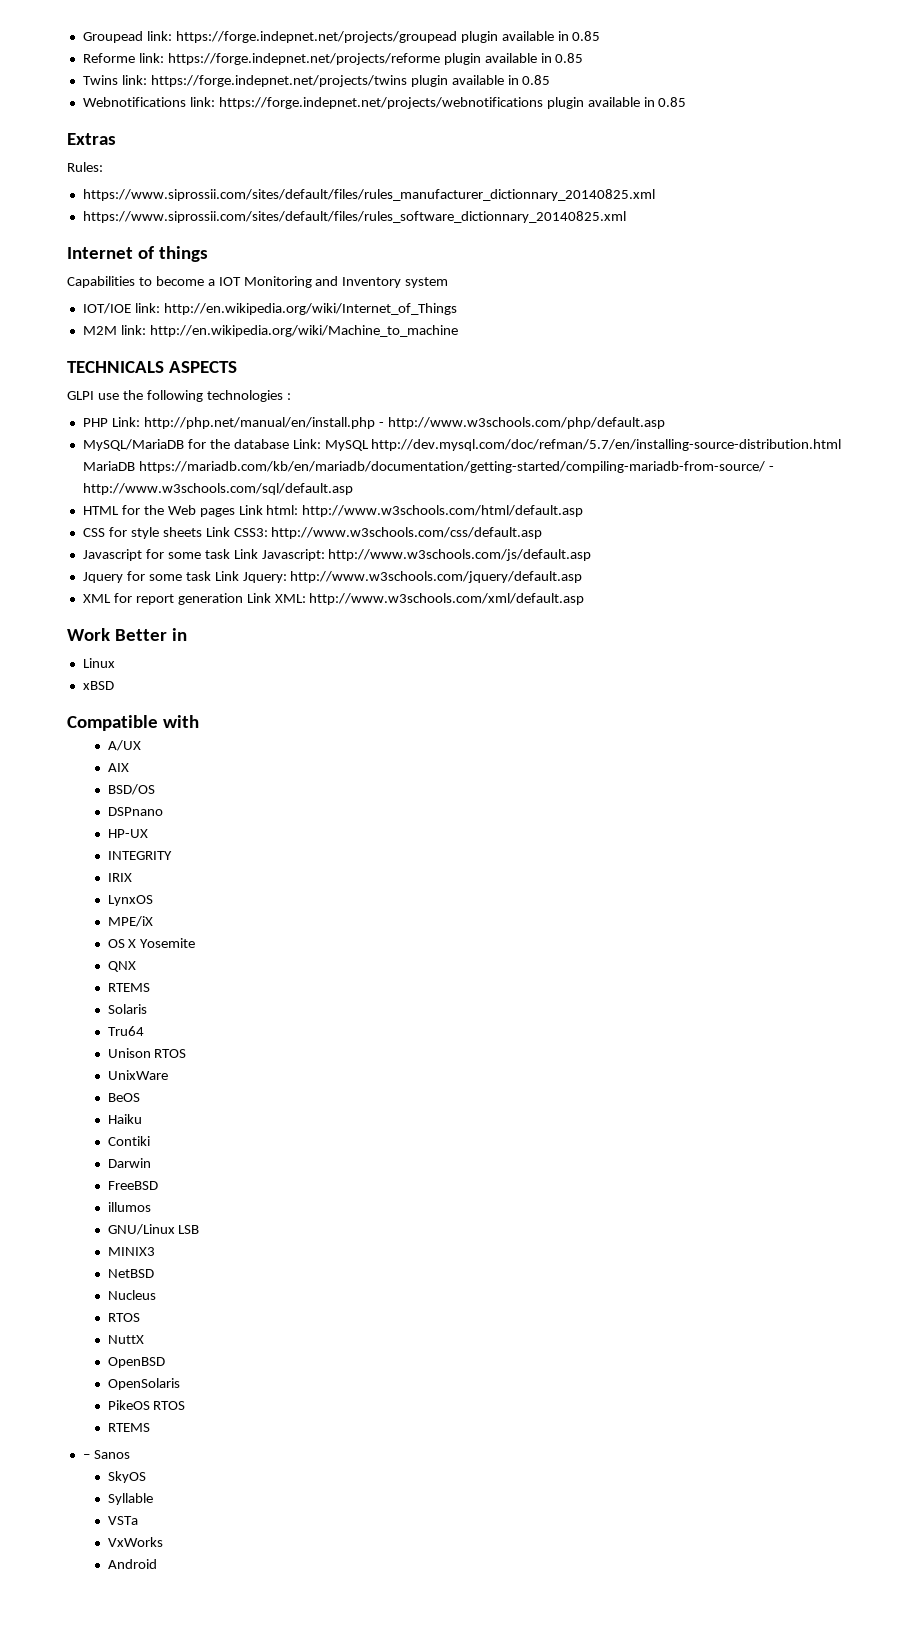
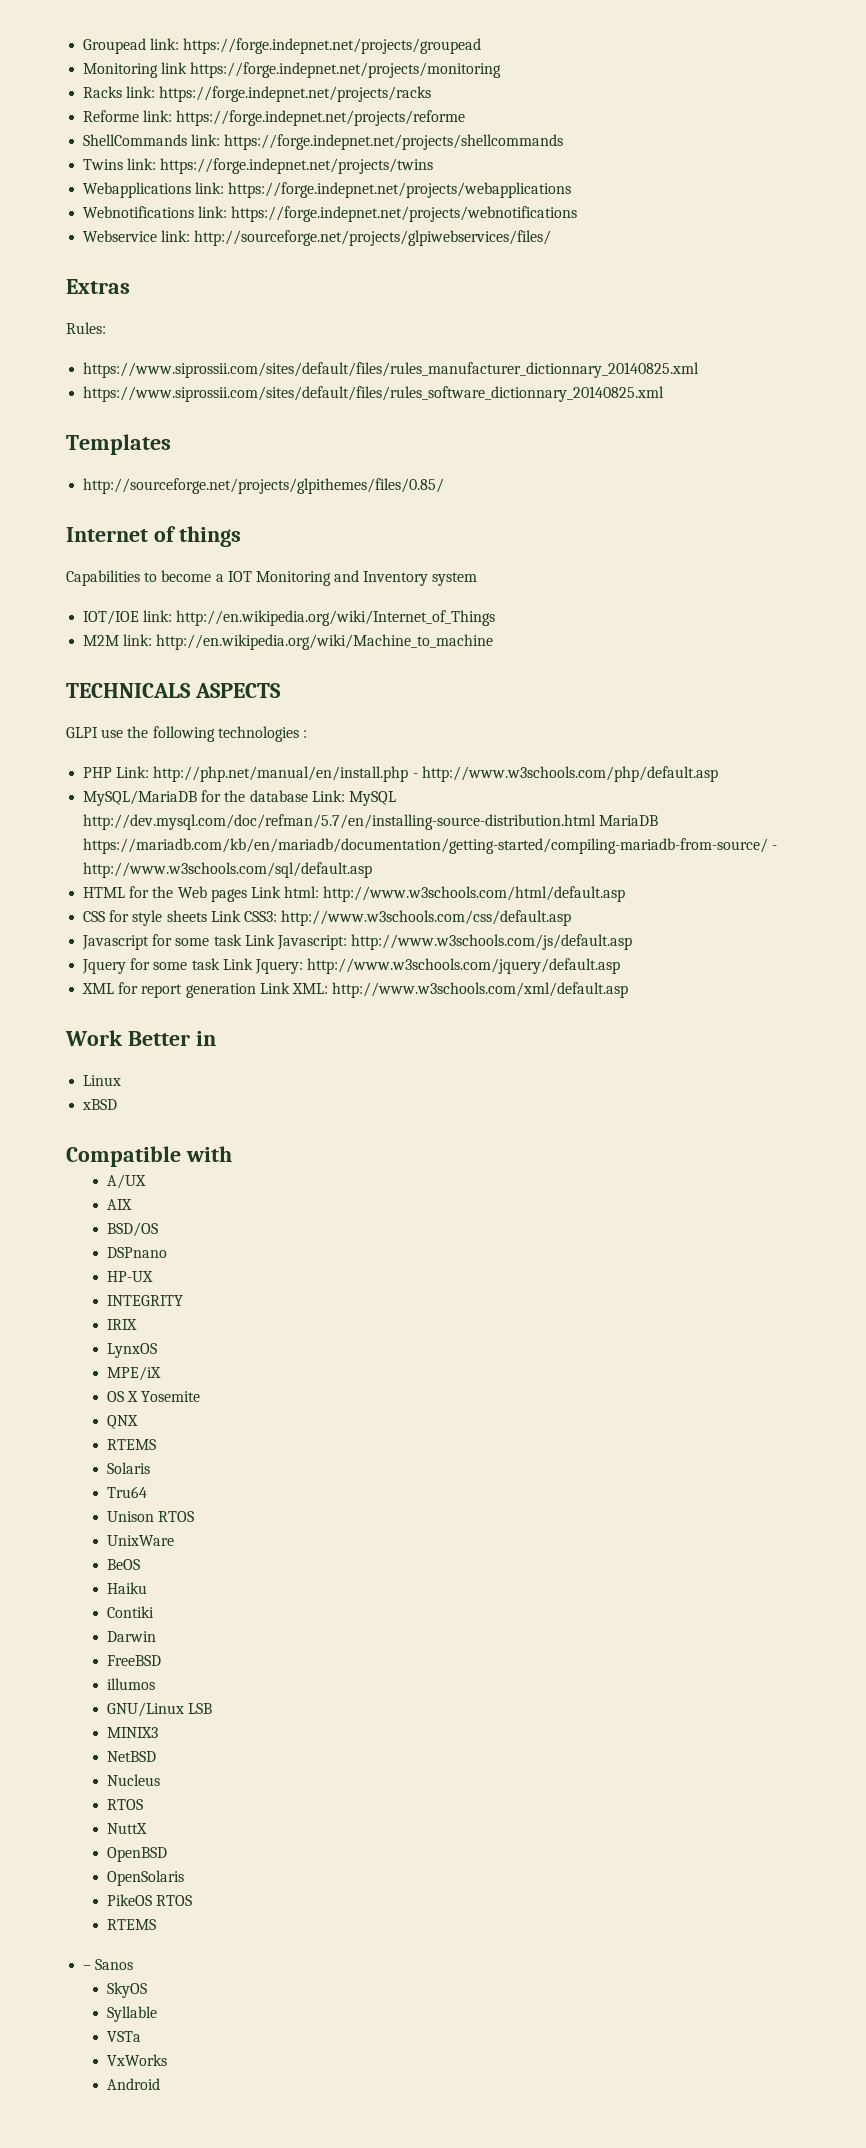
[460,31,601,43] plugin available in 0.85 -> [83,62,502,78] [83,86,432,102] // Monitoring link https://forge.indepnet.net/projects/monitoring // Racks link: https://forge.indepnet.net/projects/racks
[443,53,584,65] plugin available in 0.85 -> [83,134,564,150] // ShellCommands link: https://forge.indepnet.net/projects/shellcommands
[410,75,551,87] plugin available in 0.85 -> [83,182,572,198] // Webapplications link: https://forge.indepnet.net/projects/webapplications
[546,97,687,109] plugin available in 0.85 -> [83,230,552,246] // Webservice link: http://sourceforge.net/projects/glpiwebservices/files/
(626, 217) none -> [66,434,171,455] [83,478,445,494] // Templates // http://sourceforge.net/projects/glpithemes/files/0.85/

